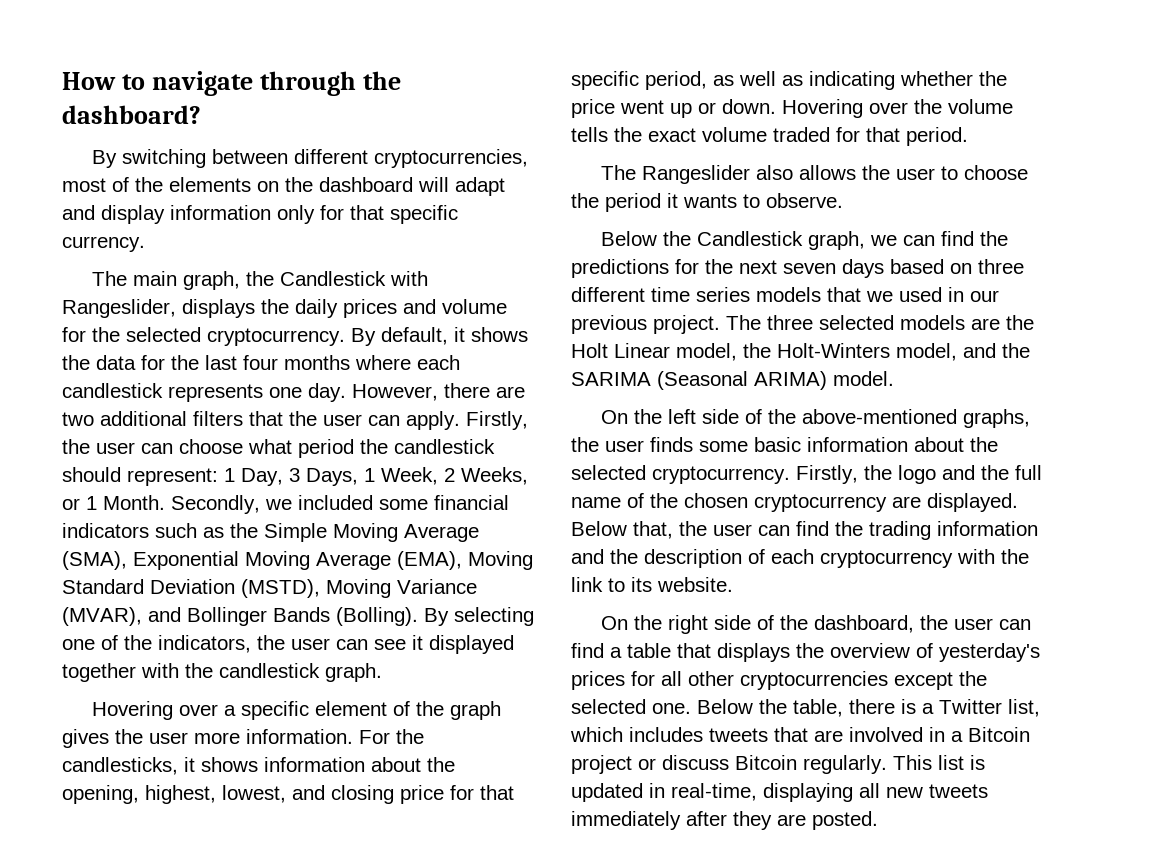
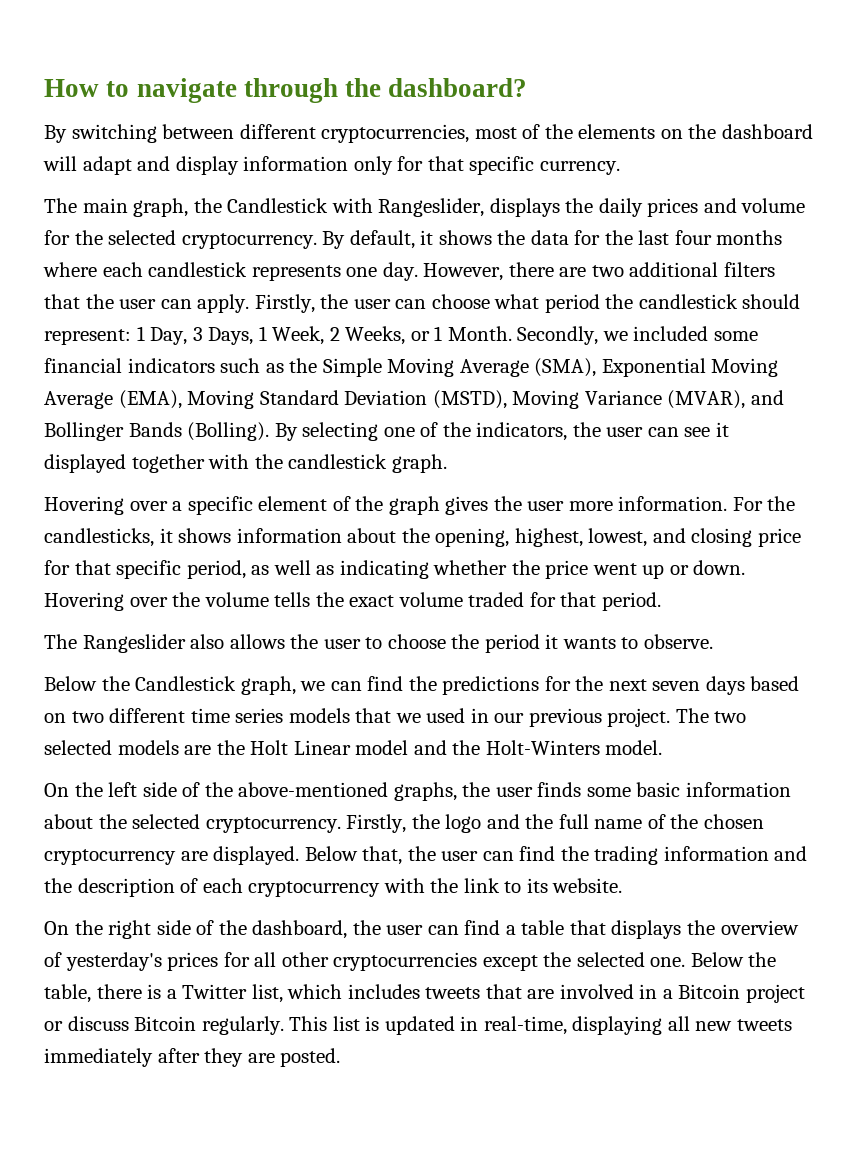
[978,259,1024,274] three -> [71,711,104,723] two
[767,315,813,330] three -> [714,711,747,723] two
[676,343,1030,361] [571,371,827,390] model, the Holt-Winters model, and the SARIMA (Seasonal ARIMA) -> [355,740,600,755] model and the Holt-Winters

